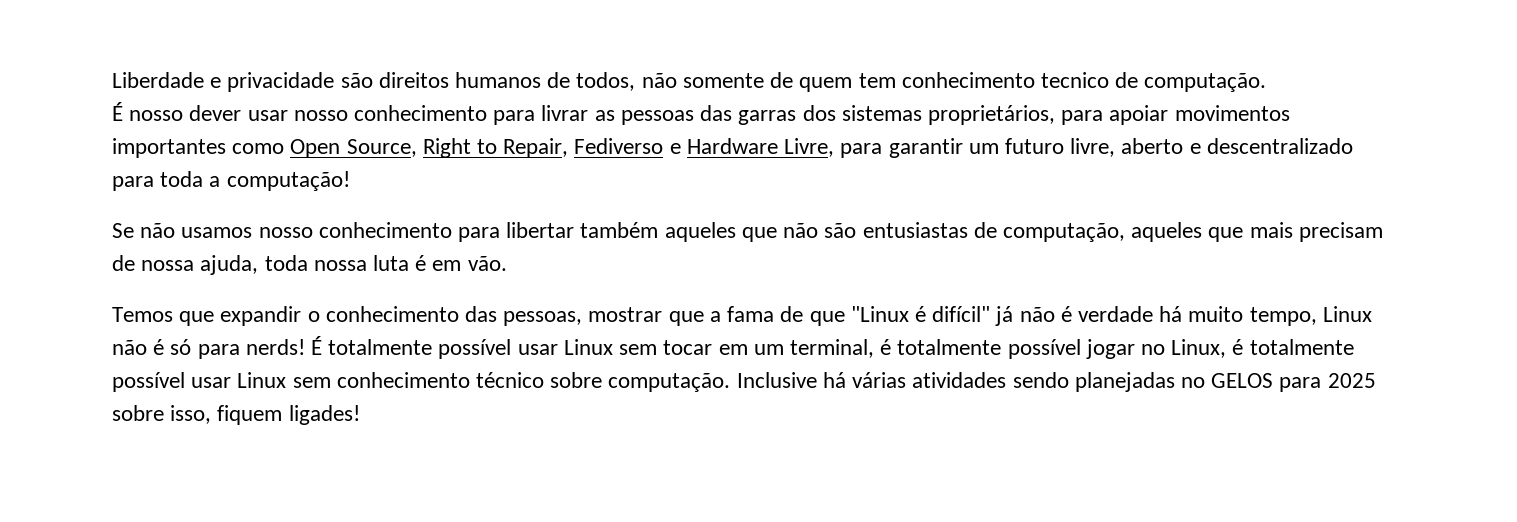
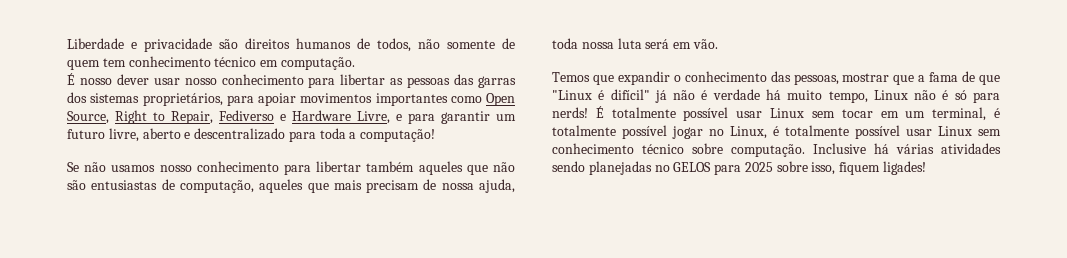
[1040,72,1139,88] tecnico de -> [214,57,279,67] técnico em
[541,105,589,121] livrar -> [340,74,386,85] libertar
(835, 147) none -> [396,114,402,121] e
[415,255,427,271] é -> [645,39,670,49] será

